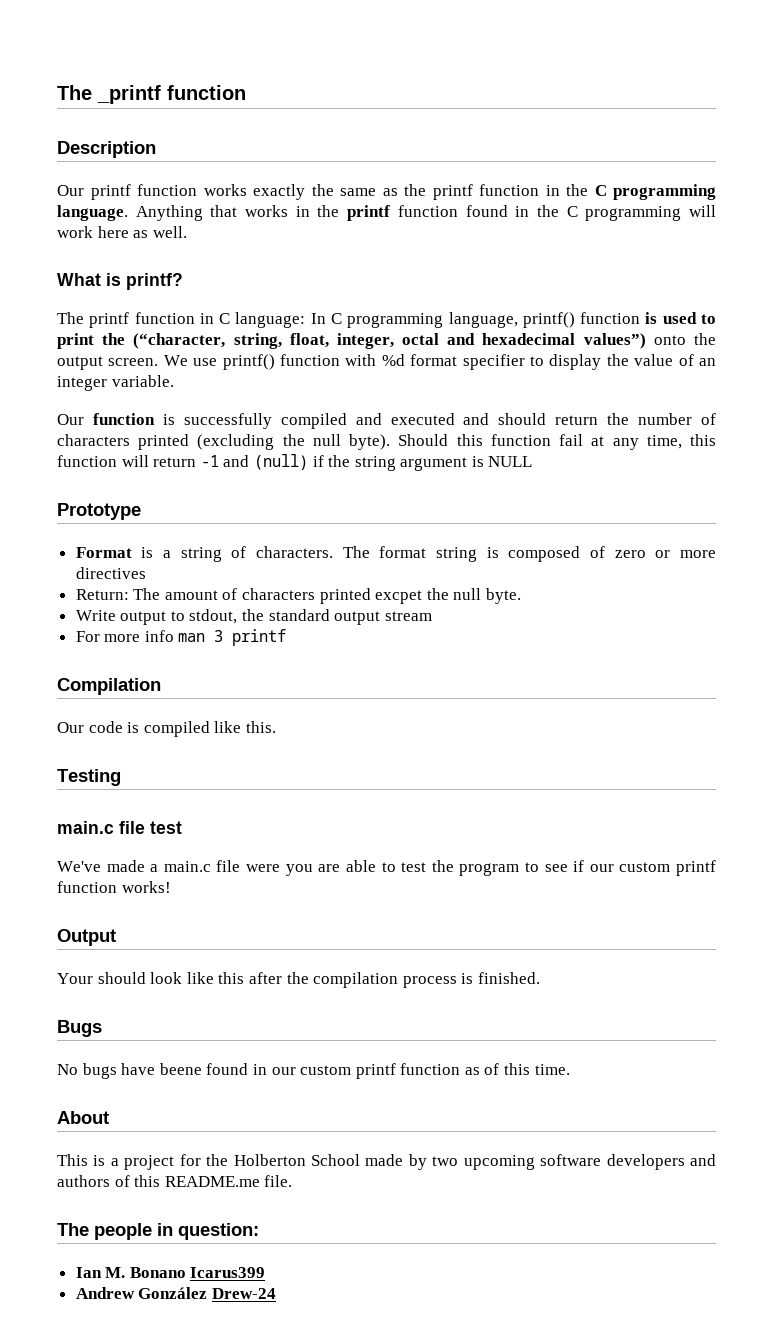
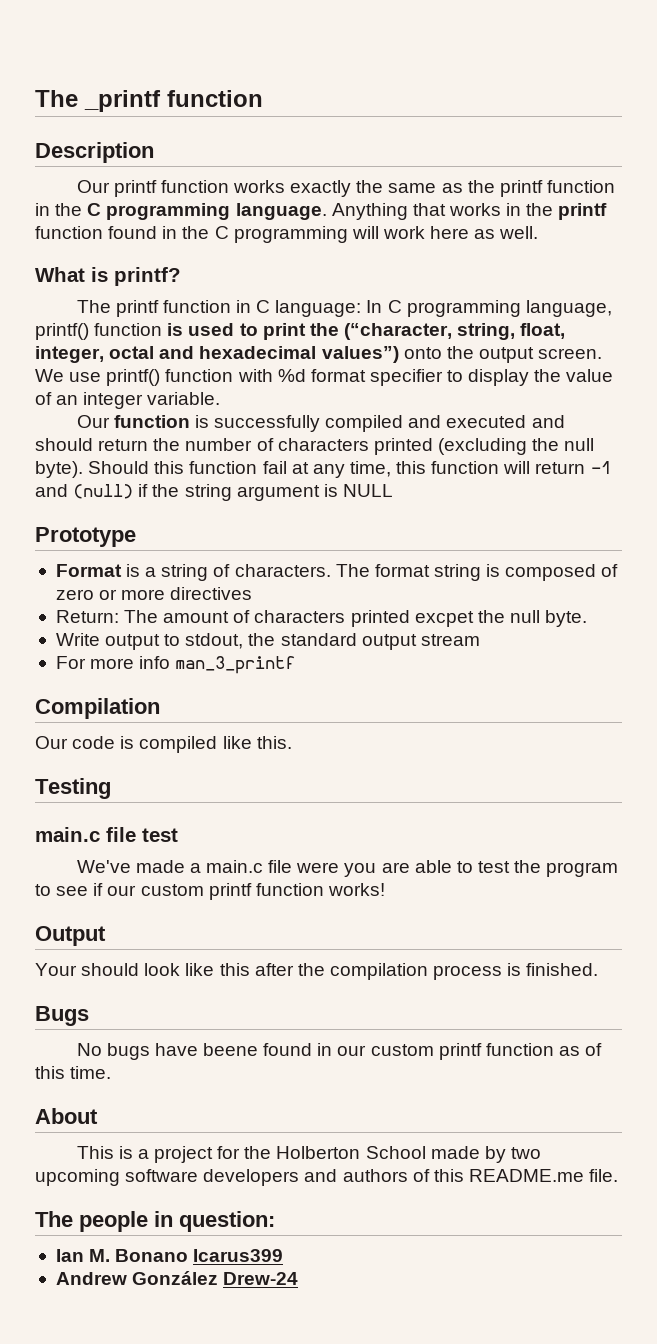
[178,629,287,646] man 3 printf -> [175,656,296,674] man_3_printf

